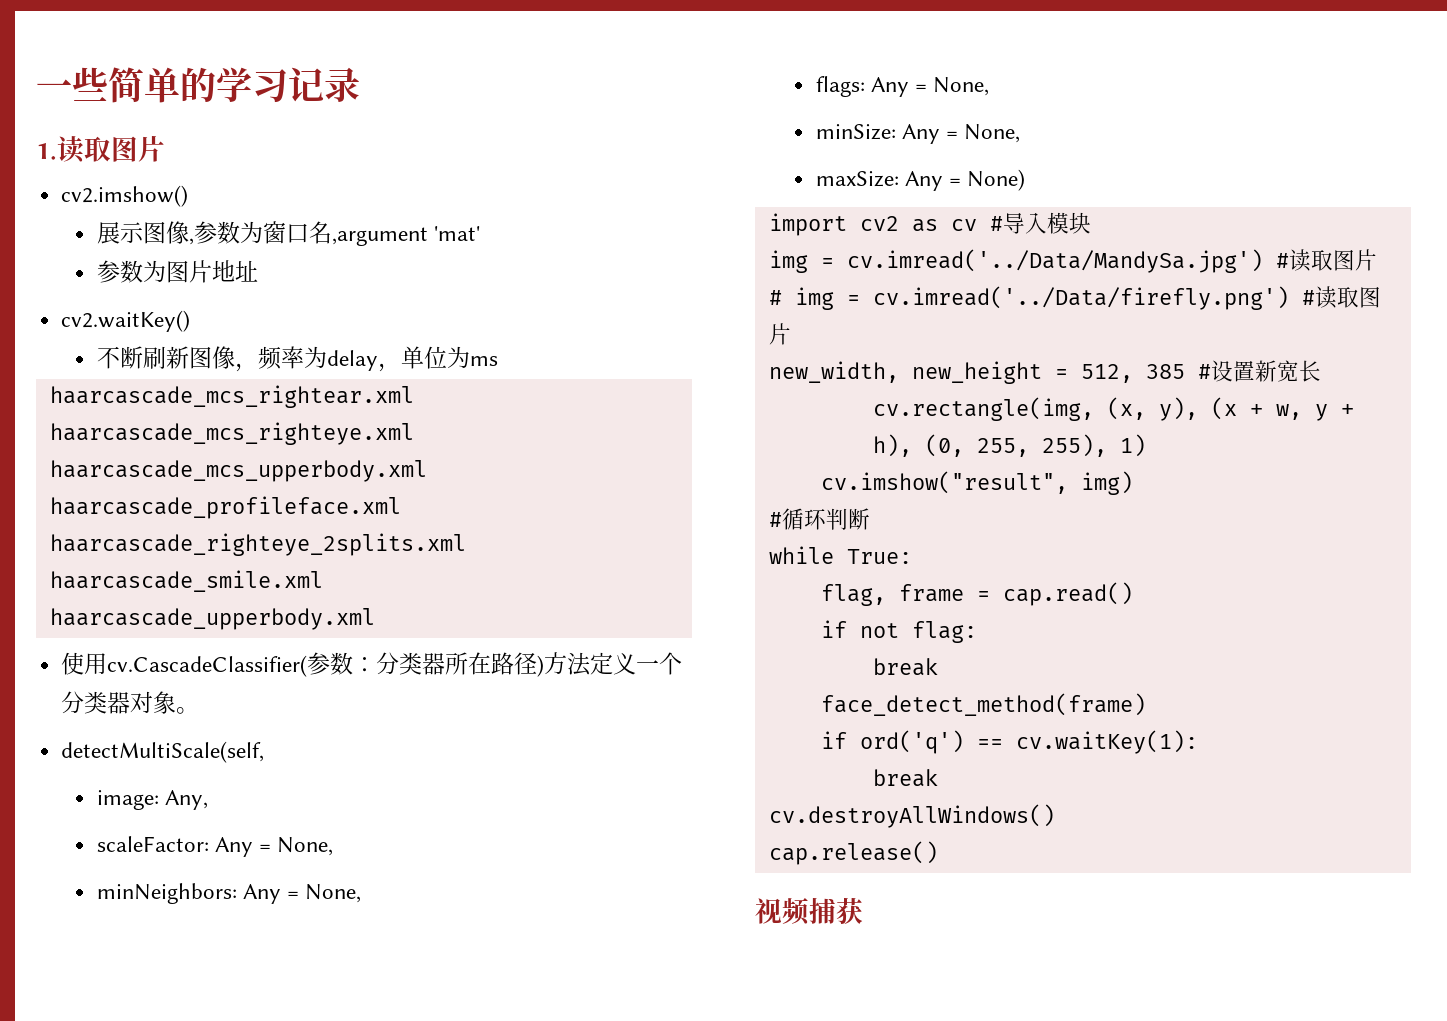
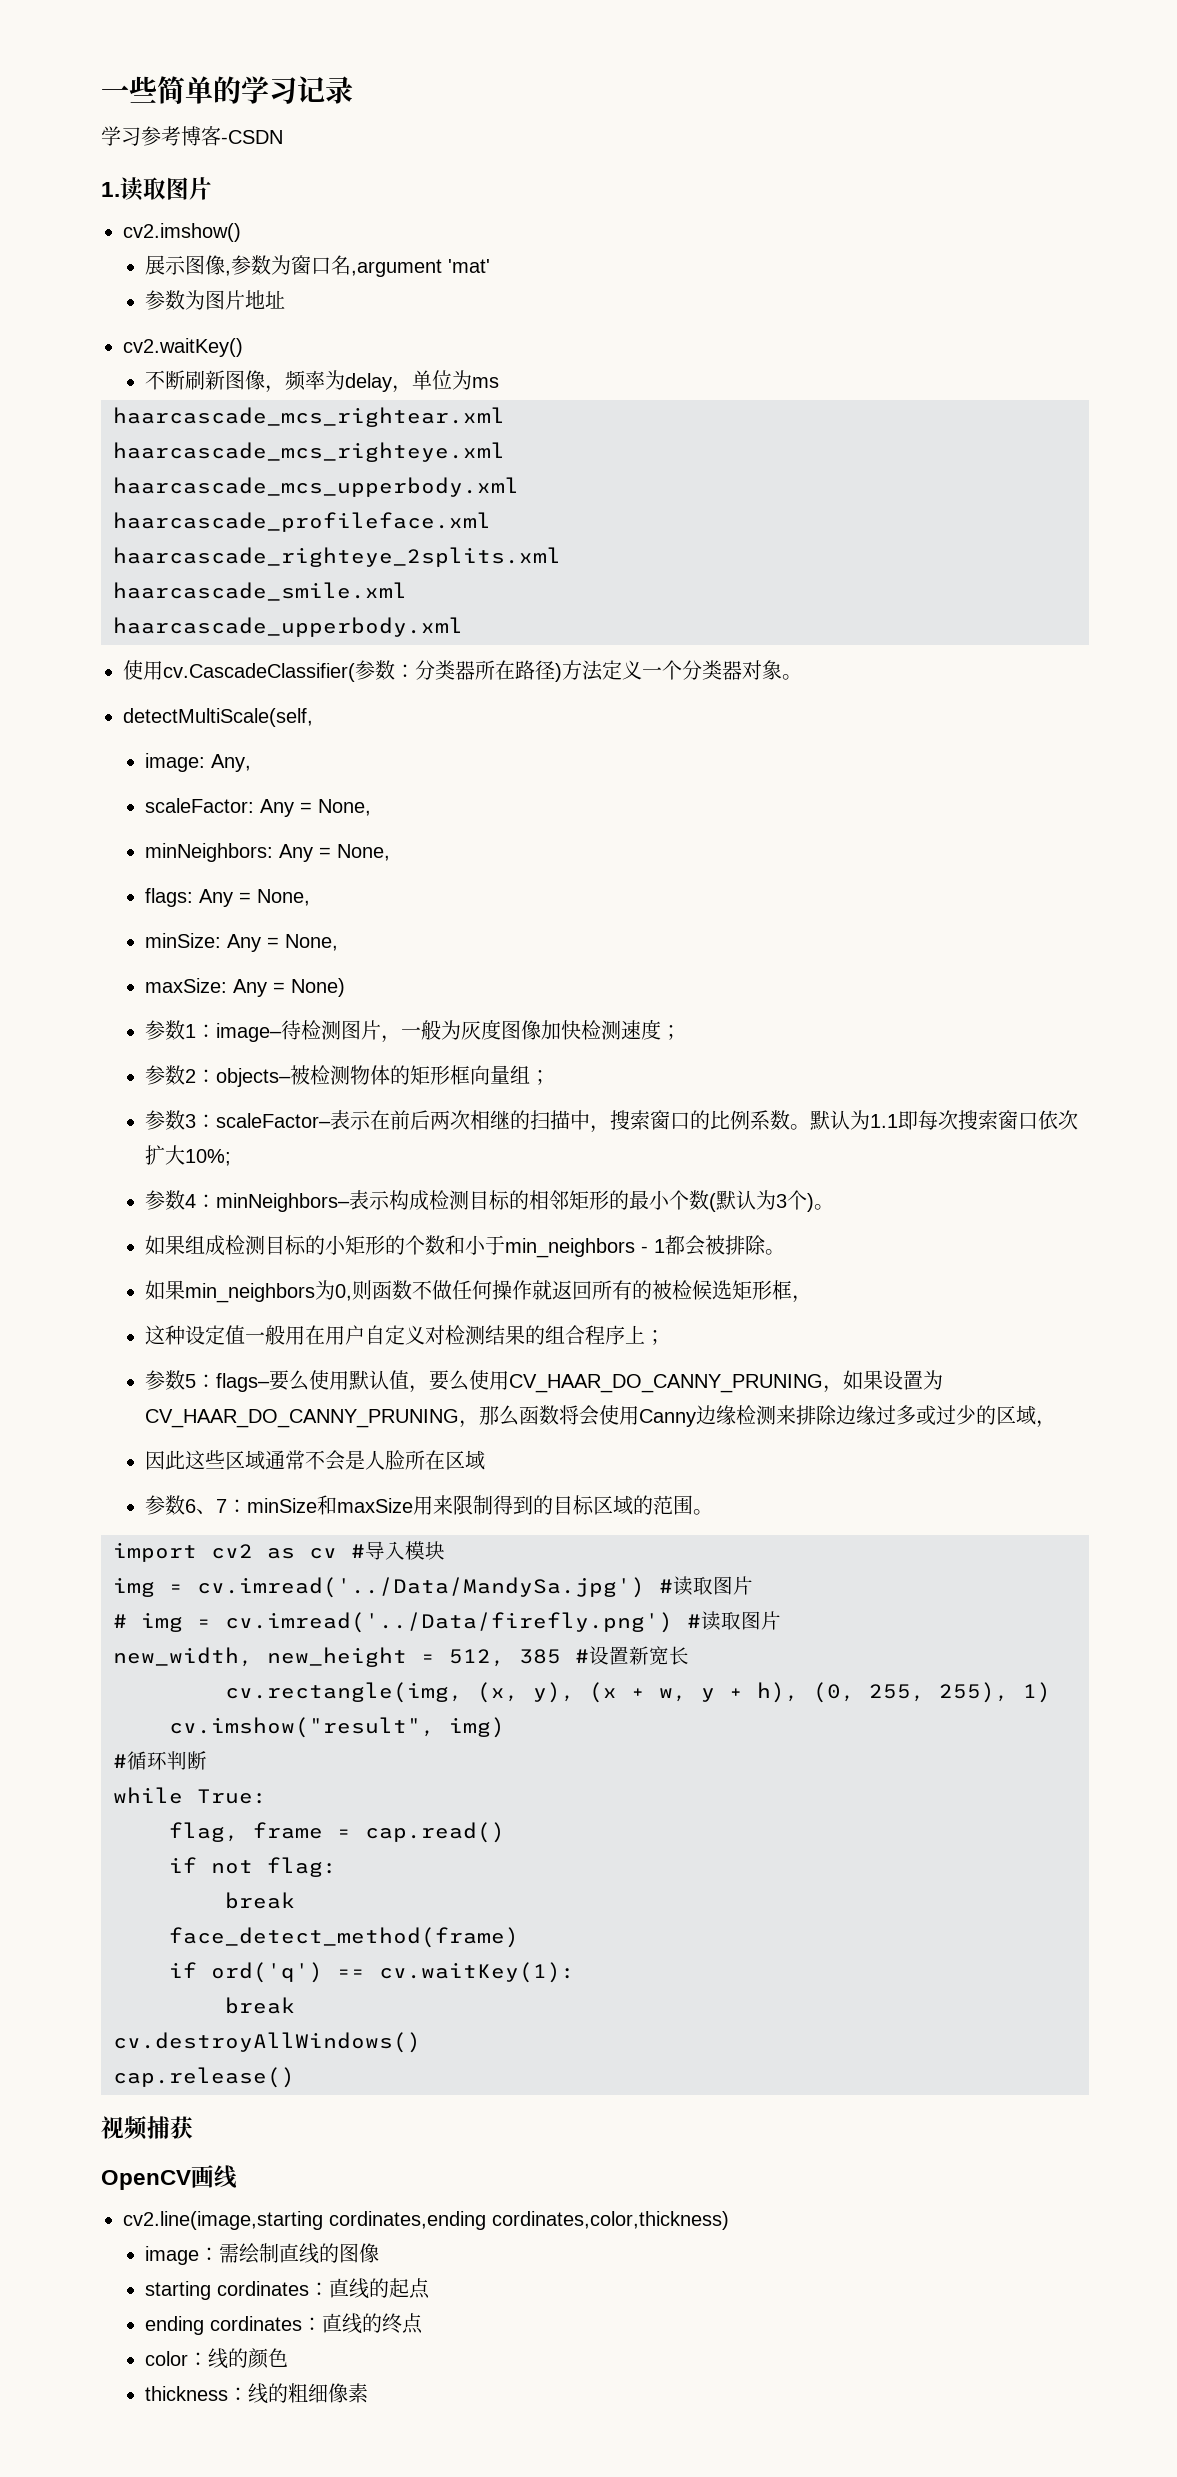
(360, 84) none -> [101,126,283,146] // 学习参考博客-CSDN
(1026, 180) none -> [145,1019,682,1043] [145,1065,551,1087] [145,1110,1079,1133] [145,1145,232,1166] [145,1190,835,1212] [145,1235,786,1258] [145,1280,813,1303] [145,1325,666,1345] [145,1370,944,1393] [145,1405,1057,1428] [145,1450,486,1471] [145,1495,714,1515] // 参数1：image–待检测图片，一般为灰度图像加快检测速度； // 参数2：objects–被检测物体的矩形框向量组； // 参数3：scaleFactor–表示在前后两次相继的扫描中，搜索窗口的比例系数。默认为1.1即每次搜索窗口依次扩大10%; // 参数4：minNeighbors–表示构成检测目标的相邻矩形的最小个数(默认为3个)。 // 如果组成检测目标的小矩形的个数和小于min_neighbors - 1都会被排除。 // 如果min_neighbors为0,则函数不做任何操作就返回所有的被检候选矩形框， // 这种设定值一般用在用户自定义对检测结果的组合程序上； // 参数5：flags–要么使用默认值，要么使用CV_HAAR_DO_CANNY_PRUNING，如果设置为CV_HAAR_DO_CANNY_PRUNING，那么函数将会使用Canny边缘检测来排除边缘过多或过少的区域， // 因此这些区域通常不会是人脸所在区域 // 参数6、7：minSize和maxSize用来限制得到的目标区域的范围。
(863, 910) none -> [101,2165,237,2190] [123,2211,729,2230] [145,2243,380,2265] [145,2278,431,2300] [145,2313,424,2335] [145,2348,289,2369] [145,2383,369,2404] // OpenCV画线 // cv2.line(image,starting cordinates,ending cordinates,color,thickness) // image：需绘制直线的图像 // starting cordinates：直线的起点 // ending cordinates：直线的终点 // color：线的颜色 // thickness：线的粗细像素

